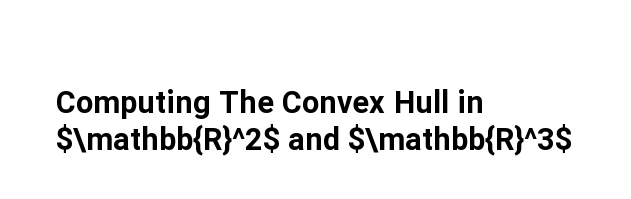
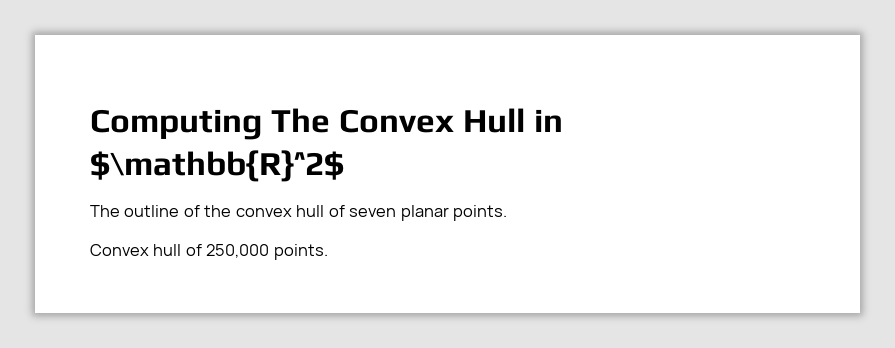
[288,124,573,156] and $\mathbb{R}^3$ -> [90,205,508,221] [90,244,328,260] // The outline of the convex hull of seven planar points. // Convex hull of 250,000 points.

